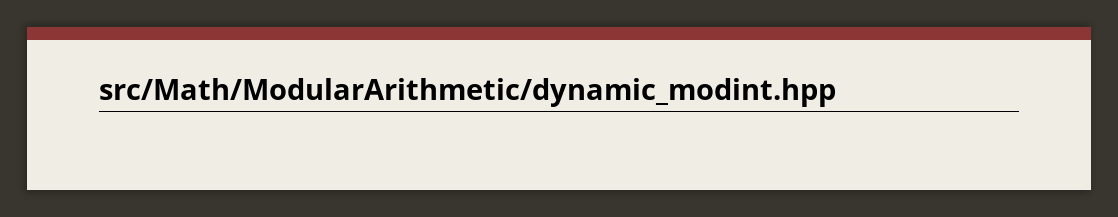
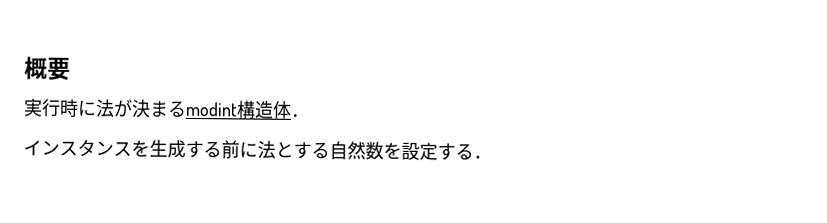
[99,78,836,107] src/Math/ModularArithmetic/dynamic_modint.hpp -> [24,56,71,81] [23,98,309,119] [23,138,492,161] 概要 // 実行時に法が決まるmodint構造体． // インスタンスを生成する前に法とする自然数を設定する．

